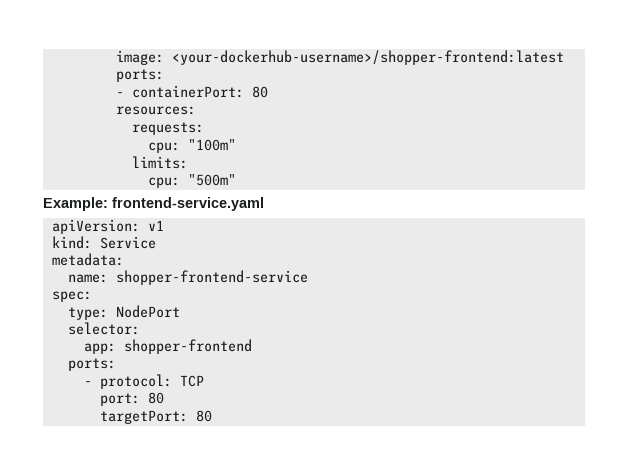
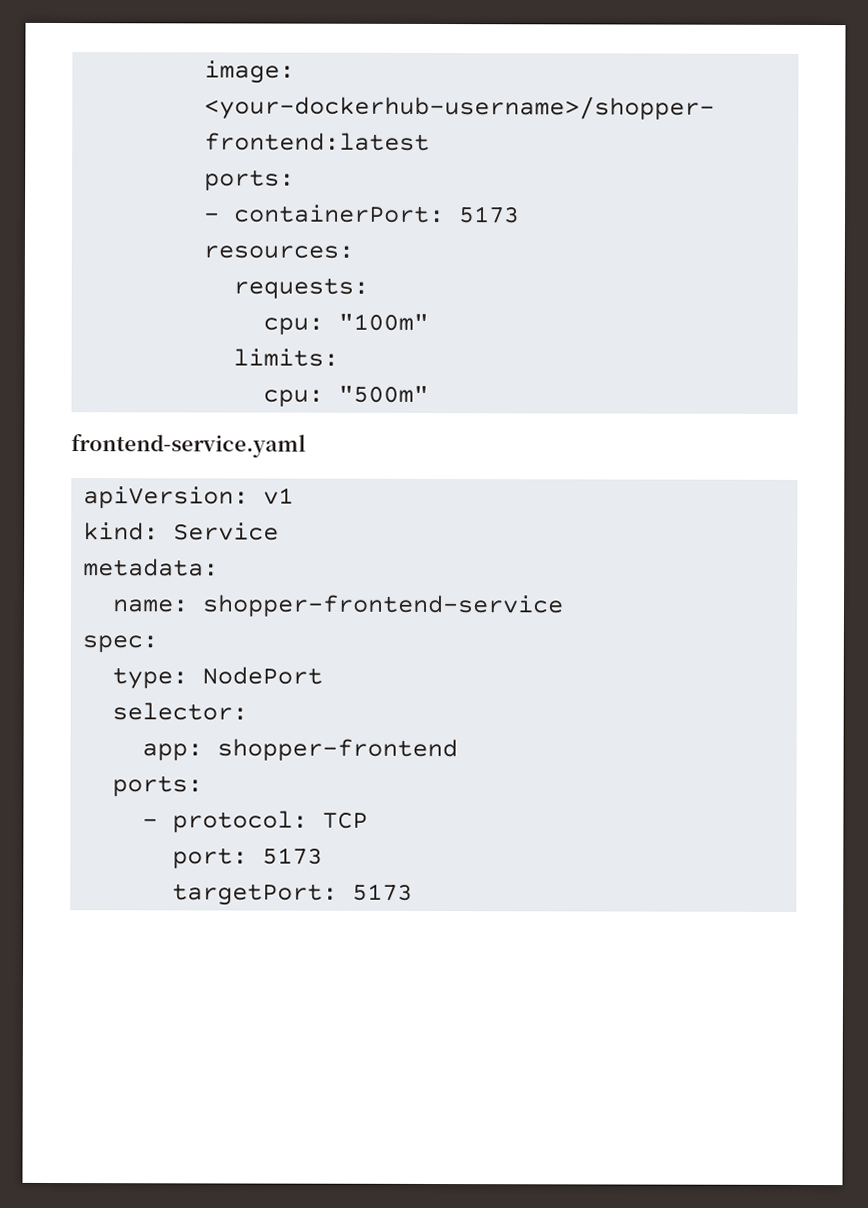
[251,86,268,98] 80 -> [458,206,521,224] 5173
[43,197,108,211] Example: -> (430, 394) none
[147,392,164,404] 80 -> [262,847,324,865] 5173
[195,410,212,422] 80 -> [352,883,414,901] 5173

